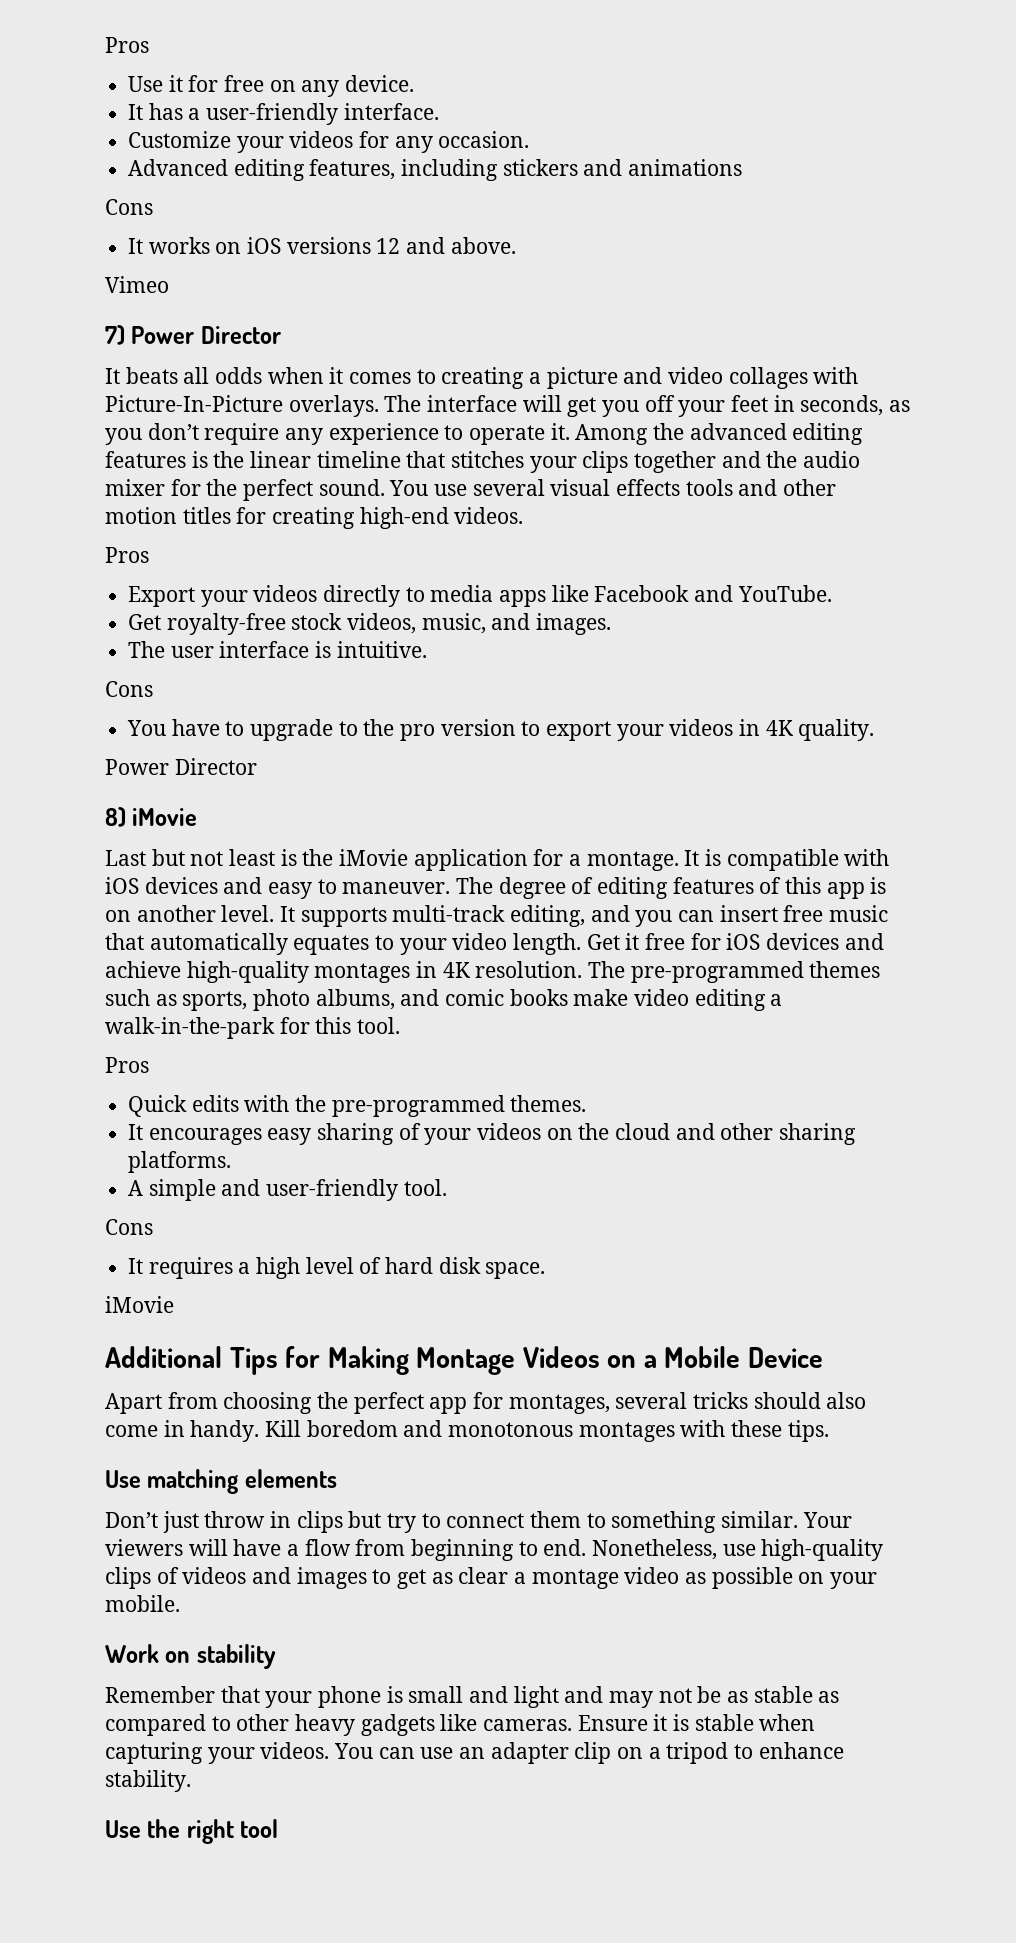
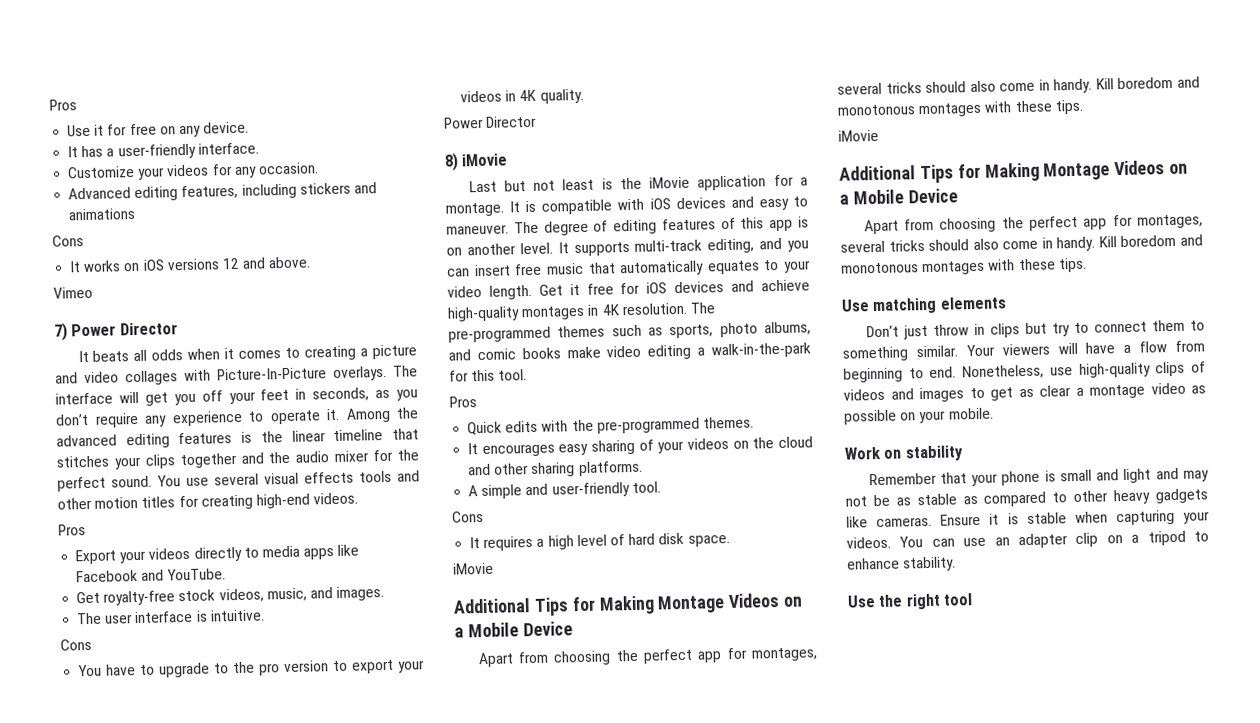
(829, 1431) none -> [838,129,879,142] [839,160,1189,184] [839,188,958,205] [863,214,1203,235] [840,234,1203,253] [841,257,1087,276] // iMovie // Additional Tips for Making Montage Videos on a Mobile Device // Apart from choosing the perfect app for montages, several tricks should also come in handy. Kill boredom and monotonous montages with these tips.

